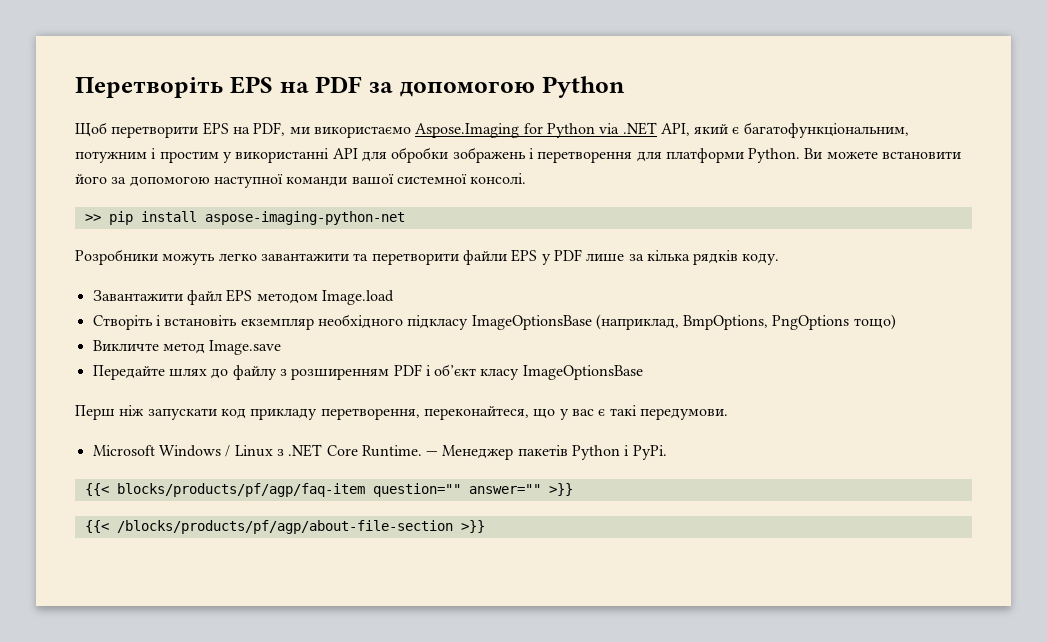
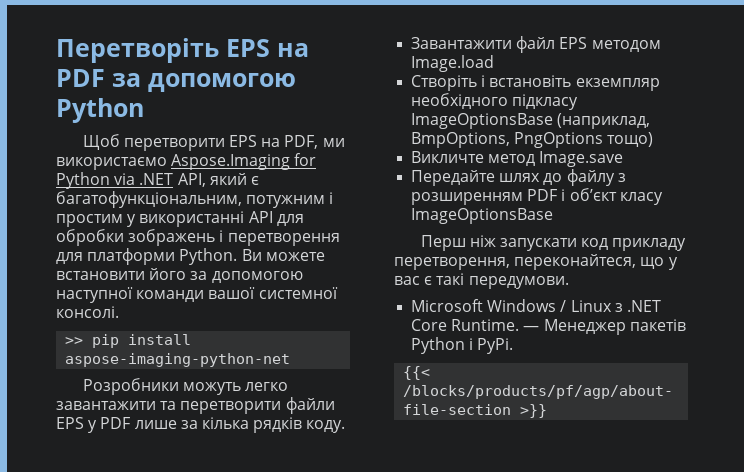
[84,483,573,497] // {{< blocks/products/pf/agp/faq-item question="" answer="" >}} -> (514, 346) none

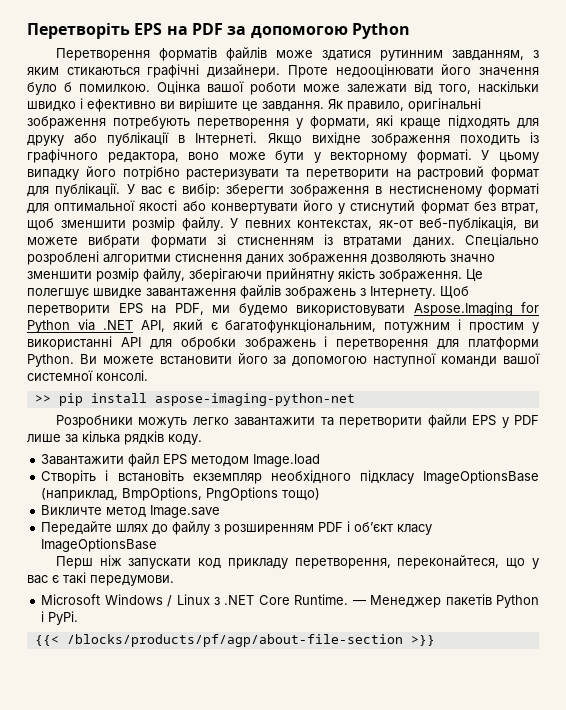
(144, 110) none -> [55,47,539,61] [27,64,539,78] [27,81,539,95] [27,98,481,112] [27,115,539,129] [27,132,539,146] [27,149,539,163] [27,166,539,180] [27,183,539,197] [27,200,539,214] [27,217,539,231] [27,234,539,248] [27,251,495,265] [27,268,483,282] [27,285,436,299] Перетворення форматів файлів може здатися рутинним завданням, з яким стикаються графічні дизайнери. Проте недооцінювати його значення було б помилкою. Оцінка вашої роботи може залежати від того, наскільки швидко і ефективно ви вирішите це завдання. Як правило, оригінальні зображення потребують перетворення у формати, які краще підходять для друку або публікації в Інтернеті. Якщо вихідне зображення походить із графічного редактора, воно може бути у векторному форматі. У цьому випадку його потрібно растеризувати та перетворити на растровий формат для публікації. У вас є вибір: зберегти зображення в нестисненому форматі для оптимальної якості або конвертувати його у стиснутий формат без втрат, щоб зменшити розмір файлу. У певних контекстах, як-от веб-публікація, ви можете вибрати формати зі стисненням із втратами даних. Спеціально розроблені алгоритми стиснення даних зображення дозволяють значно зменшити розмір файлу, зберігаючи прийнятну якість зображення. Це полегшує швидке завантаження файлів зображень з Інтернету.
[56,157,167,170] використаємо -> [238,303,405,316] будемо використовувати

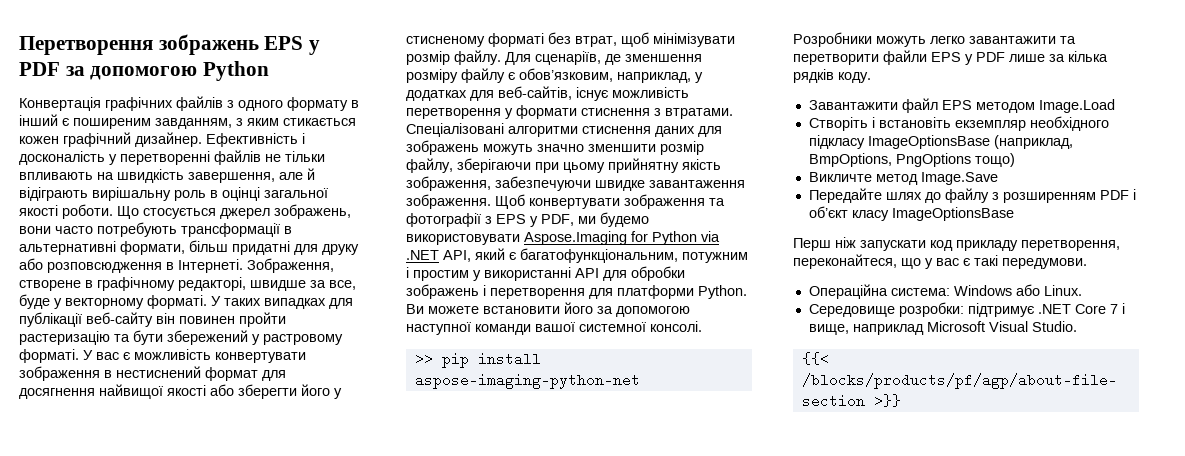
[27,23,188,39] Перетворіть EPS на -> [19,34,321,55] Перетворення зображень EPS у
[55,47,539,61] [27,64,539,78] [27,81,539,95] [27,98,481,112] [27,115,511,129] Перетворення форматів файлів може здатися рутинним завданням, з яким стикаються графічні дизайнери. Проте недооцінювати його значення було б помилкою. Оцінка вашої роботи може залежати від того, наскільки швидко і ефективно ви вирішите це завдання. Як правило, оригінальні зображення потребують перетворення у формати, які краще підходять -> [19,96,359,111] [19,114,356,129] [19,132,305,147] [19,150,325,165] [19,168,315,183] [19,187,328,201] [19,204,351,219] [19,222,292,237] [19,240,290,255] Конвертація графічних файлів з одного формату в інший є поширеним завданням, з яким стикається кожен графічний дизайнер. Ефективність і досконалість у перетворенні файлів не тільки впливають на швидкість завершення, але й відіграють вирішальну роль в оцінці загальної якості роботи. Що стосується джерел зображень, вони часто потребують трансформації в альтернативні формати, більш придатні
[107,132,170,146] публікації -> [47,262,162,273] розповсюдження
[267,132,539,146] [27,149,539,163] [27,166,539,180] [27,183,539,197] [27,200,136,214] Якщо вихідне зображення походить із графічного редактора, воно може бути у векторному форматі. У цьому випадку його потрібно растеризувати та перетворити на растровий формат для публікації. У вас є вибір: зберегти зображення в нестисненому форматі для оптимальної -> [247,258,334,273] [19,277,356,291] [19,294,353,309] [19,312,286,327] [19,330,343,345] [19,349,306,363] [19,366,286,381] [19,384,163,399] Зображення, створене в графічному редакторі, швидше за все, буде у векторному форматі. У таких випадках для публікації веб-сайту він повинен пройти растеризацію та бути збережений у растровому форматі. У вас є можливість конвертувати зображення в нестиснений формат для досягнення найвищої
[210,203,298,214] конвертувати -> [238,384,297,399] зберегти
[350,200,469,214] стиснутий формат -> [406,33,544,47] стисненому форматі
[60,220,126,228] зменшити -> [653,33,735,47] мінімізувати
[230,217,539,231] [27,234,539,248] [27,251,446,265] У певних контекстах, як-от веб-публікація, ви можете вибрати формати зі стисненням із втратами даних. Спеціально розроблені алгоритми стиснення даних зображення дозволяють -> [505,51,702,65] [406,68,703,83] [406,86,689,101] [406,105,733,119] [406,123,722,137] [406,140,533,155] Для сценаріїв, де зменшення розміру файлу є обов’язковим, наприклад, у додатках для веб-сайтів, існує можливість перетворення у формати стиснення з втратами. Спеціалізовані алгоритми стиснення даних для зображень можуть
[266,268,483,282] [27,285,469,299] [27,303,166,316] прийнятну якість зображення. Це полегшує швидке завантаження файлів зображень з Інтернету. Щоб перетворити EPS на -> [535,158,721,173] [406,176,745,191] [406,194,725,209] [406,213,538,227] при цьому прийнятну якість зображення, забезпечуючи швидке завантаження зображення. Щоб конвертувати зображення та фотографії з EPS у
[253,454,321,467] Image.load -> [1038,99,1115,113] Image.Load
[150,505,221,518] Image.save -> [920,172,998,185] Image.Save
[41,594,539,608] [41,611,79,625] Microsoft Windows / Linux з .NET Core Runtime. — Менеджер пакетів Python і PyPi. -> [808,284,1082,299] [808,302,1125,317] [808,321,1077,335] Операційна система: Windows або Linux. // Середовище розробки: підтримує .NET Core 7 і вище, наприклад Microsoft Visual Studio.

